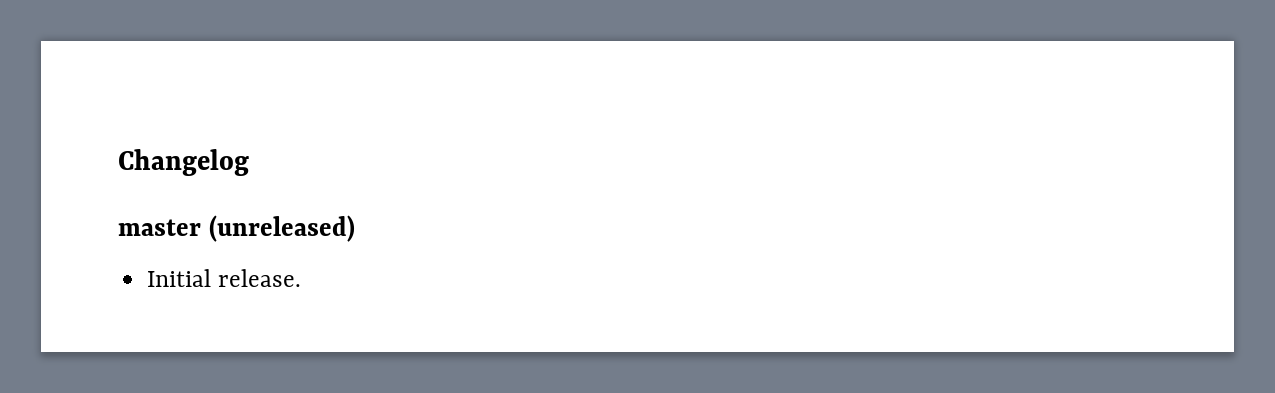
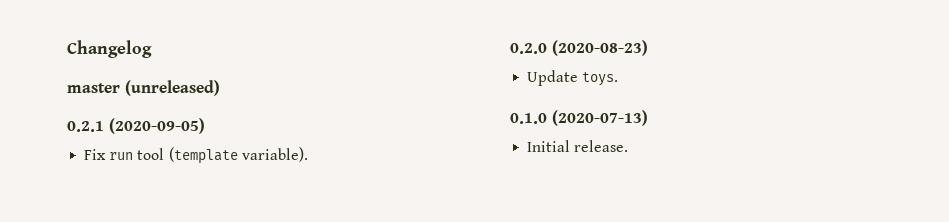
(355, 228) none -> [67,118,205,134] [84,147,308,164] [510,40,648,56] [527,70,619,86] [510,110,648,126] // 0.2.1 (2020-09-05) // Fix run tool (template variable). // 0.2.0 (2020-08-23) // Update toys. // 0.1.0 (2020-07-13)

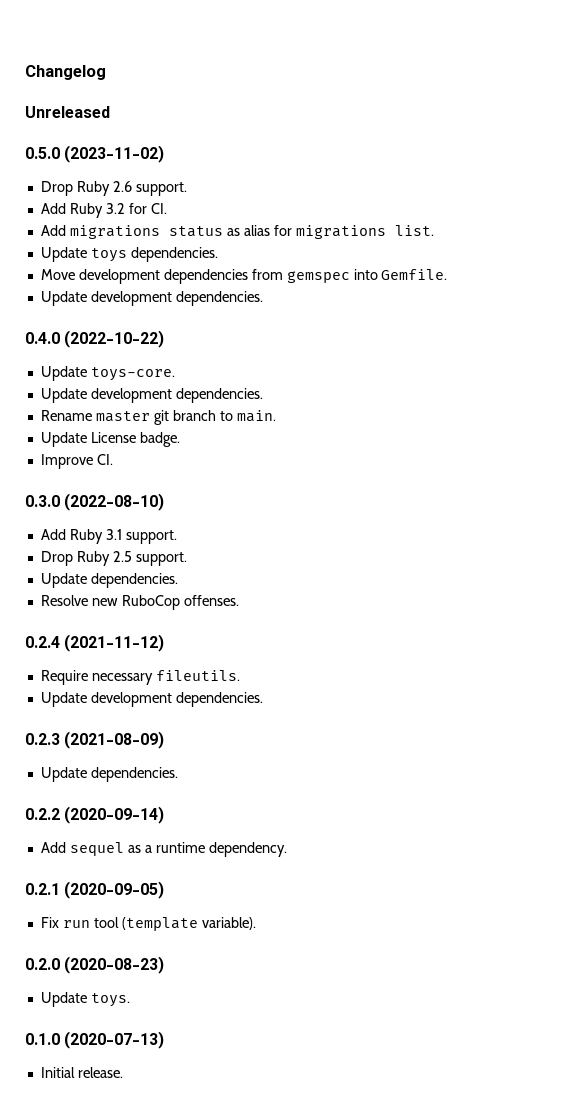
[67,80,220,96] master (unreleased) -> [25,106,110,118] [25,145,165,163] [40,181,187,196] [40,203,167,218] [40,225,434,239] [40,247,218,262] [40,269,448,284] [40,291,263,306] [25,330,165,348] [40,366,175,381] [40,388,263,403] [40,410,276,425] [40,432,180,447] [40,454,113,469] [25,493,165,511] [40,529,177,544] [40,551,187,566] [40,573,178,588] [40,595,239,610] [25,634,165,652] [40,670,240,685] [40,692,263,707] [25,731,165,749] [40,767,178,782] [25,806,165,824] [40,842,287,857] Unreleased // 0.5.0 (2023-11-02) // Drop Ruby 2.6 support. // Add Ruby 3.2 for CI. // Add migrations status as alias for migrations list. // Update toys dependencies. // Move development dependencies from gemspec into Gemfile. // Update development dependencies. // 0.4.0 (2022-10-22) // Update toys-core. // Update development dependencies. // Rename master git branch to main. // Update License badge. // Improve CI. // 0.3.0 (2022-08-10) // Add Ruby 3.1 support. // Drop Ruby 2.5 support. // Update dependencies. // Resolve new RuboCop offenses. // 0.2.4 (2021-11-12) // Require necessary fileutils. // Update development dependencies. // 0.2.3 (2021-08-09) // Update dependencies. // 0.2.2 (2020-09-14) // Add sequel as a runtime dependency.

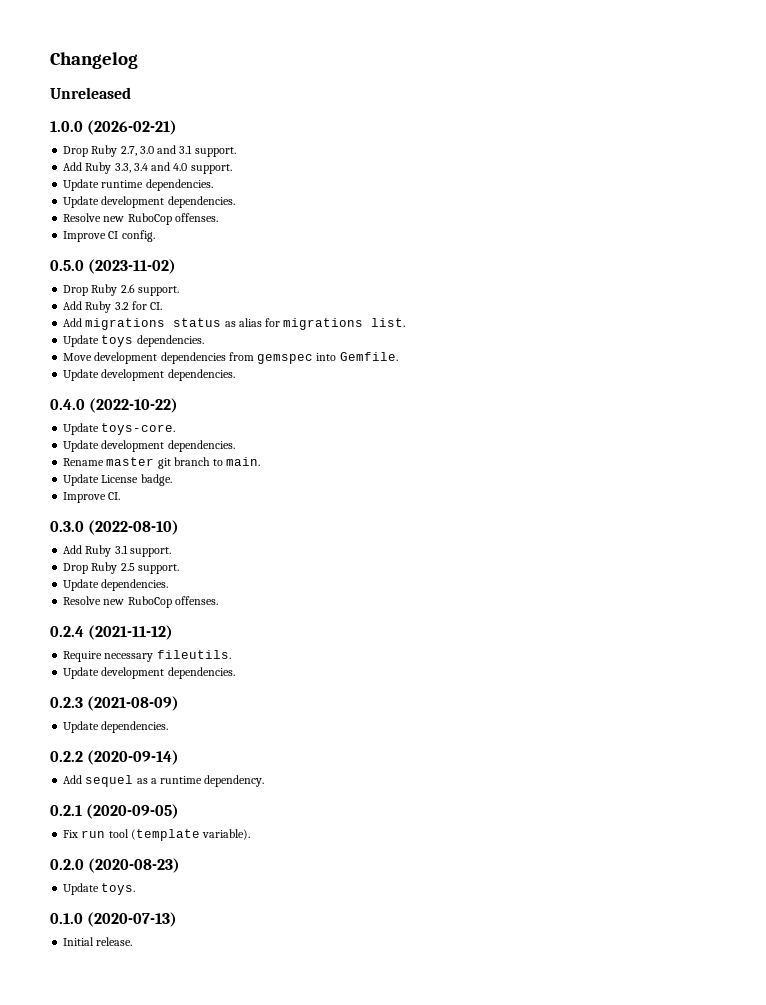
(110, 112) none -> [50,120,178,135] [63,145,236,157] [63,162,232,174] [63,179,213,191] [63,196,235,208] [63,213,218,225] [63,230,155,242] // 1.0.0 (2026-02-21) // Drop Ruby 2.7, 3.0 and 3.1 support. // Add Ruby 3.3, 3.4 and 4.0 support. // Update runtime dependencies. // Update development dependencies. // Resolve new RuboCop offenses. // Improve CI config.

